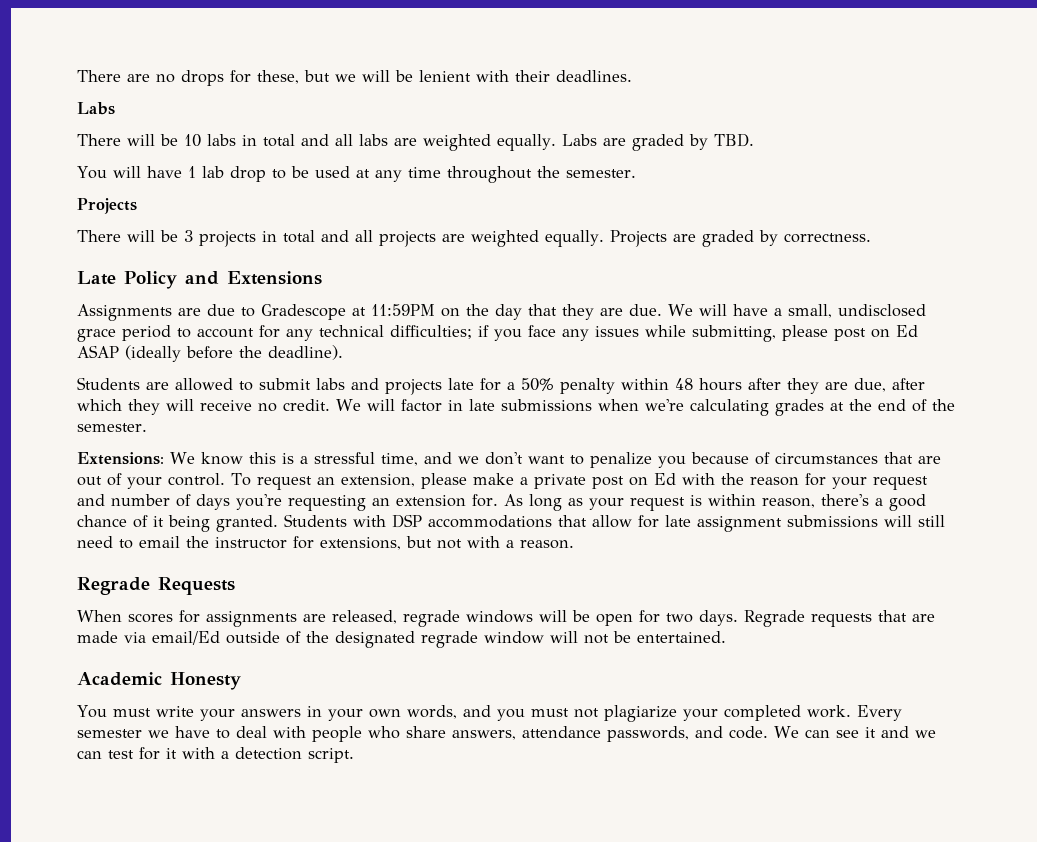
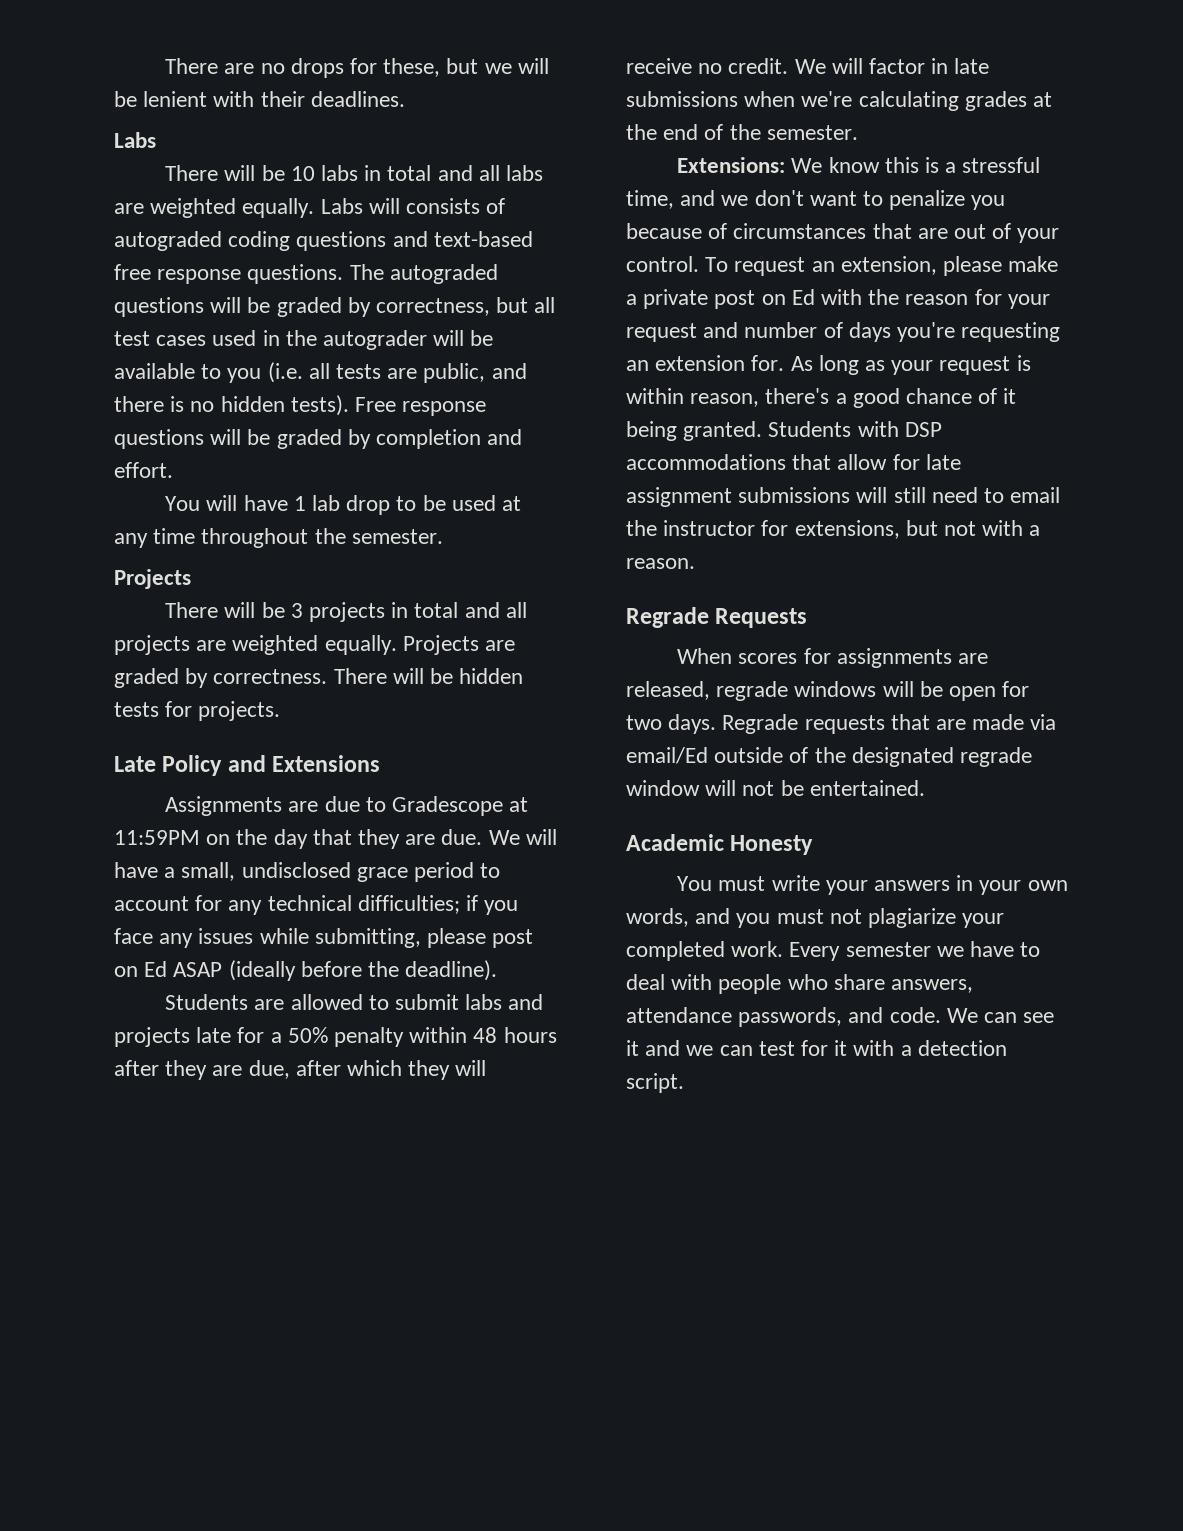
[602,133,754,151] are graded by TBD. -> [368,198,506,214] [114,231,533,251] [114,264,498,284] [114,297,556,317] [114,330,494,350] [114,362,527,383] [114,395,487,416] [114,429,523,449] [114,462,173,478] will consists of autograded coding questions and text-based free response questions. The autograded questions will be graded by correctness, but all test cases used in the autograder will be available to you (i.e. all tests are public, and there is no hidden tests). Free response questions will be graded by completion and effort.
(871, 238) none -> [333,668,524,684] [114,701,281,721] There will be hidden tests for projects.

